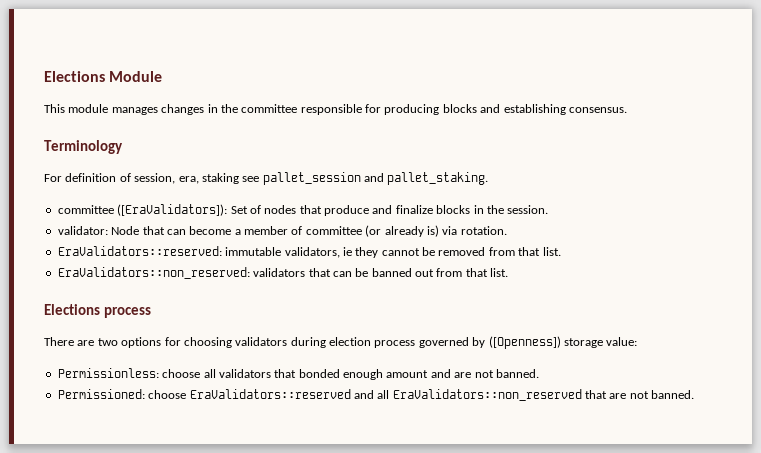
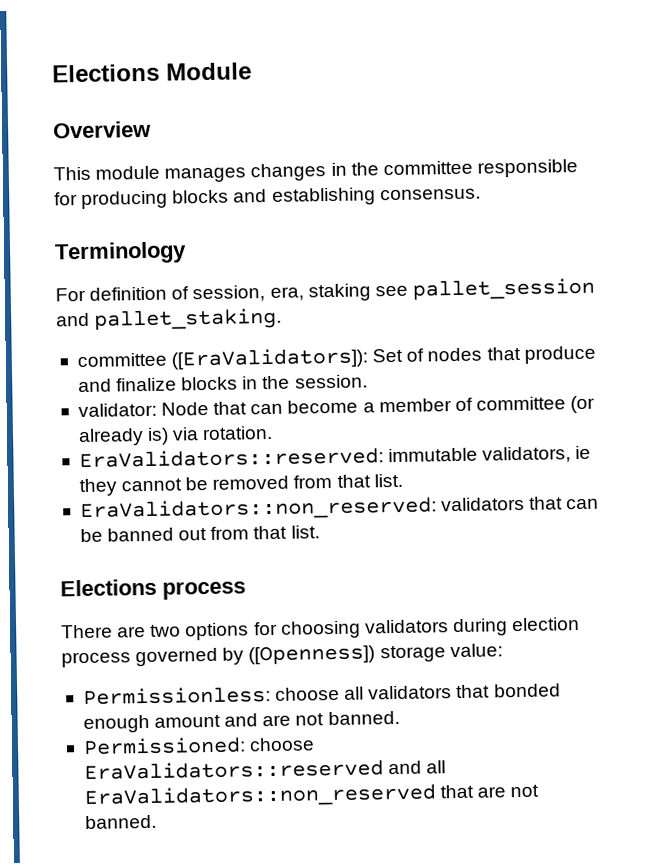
(163, 76) none -> [52,120,152,139] // Overview

